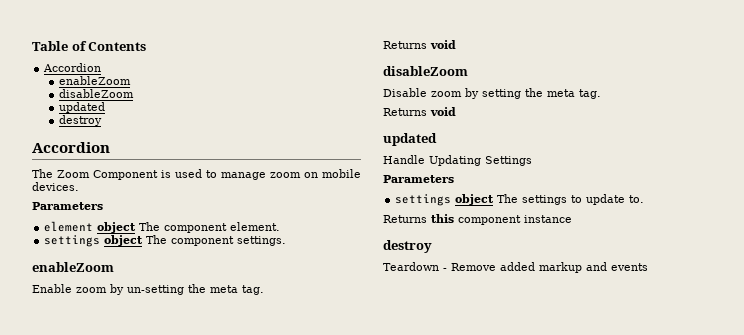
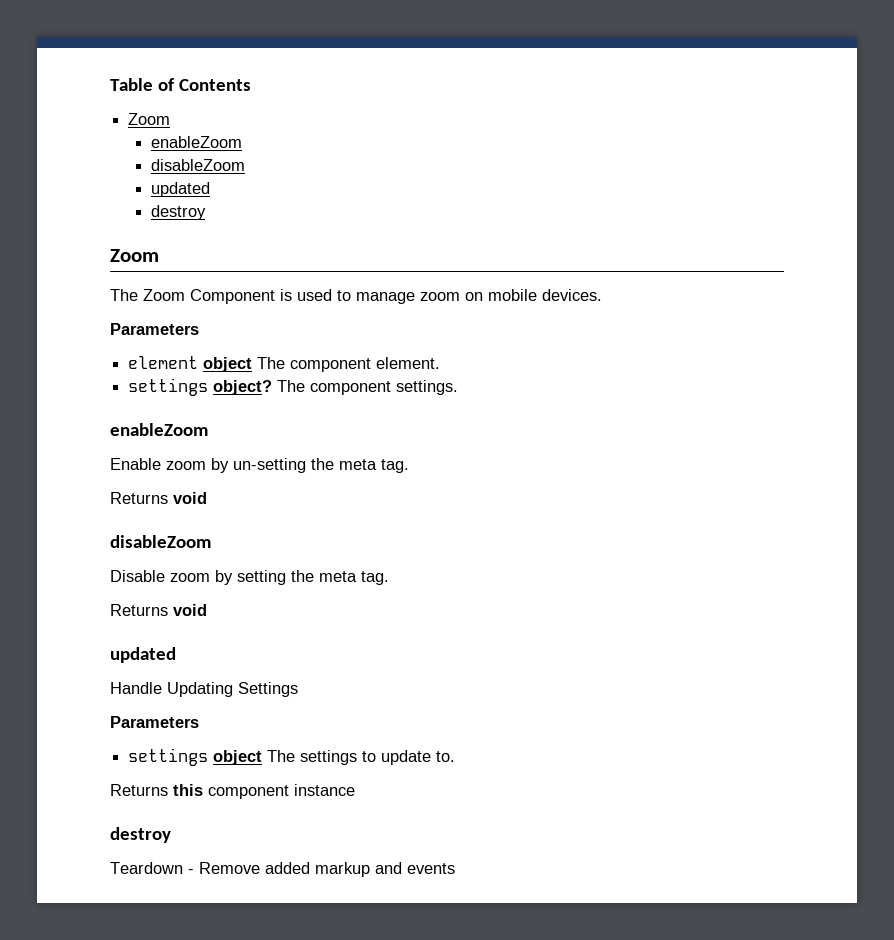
[43,63,102,72] Accordion -> [128,113,171,125] Zoom
[32,142,110,153] Accordion -> [110,249,159,262] Zoom
[104,235,144,246] object -> [213,380,273,395] object?

